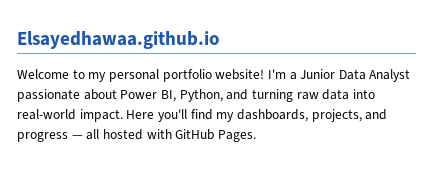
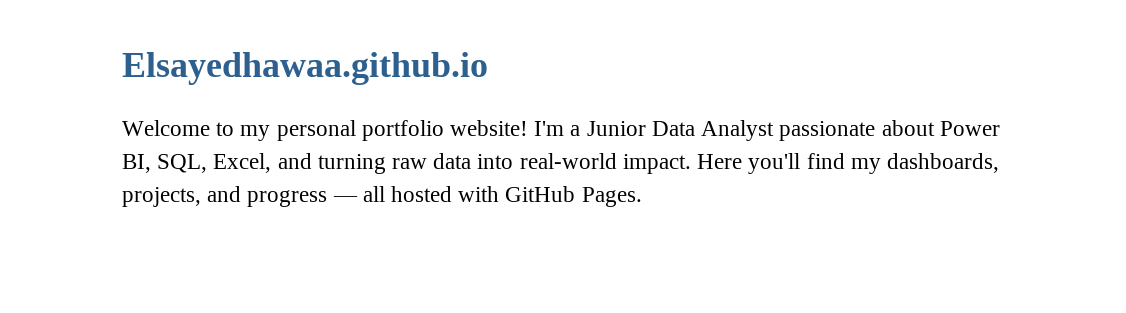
[179,89,223,102] Python, -> [157,153,272,173] SQL, Excel,

